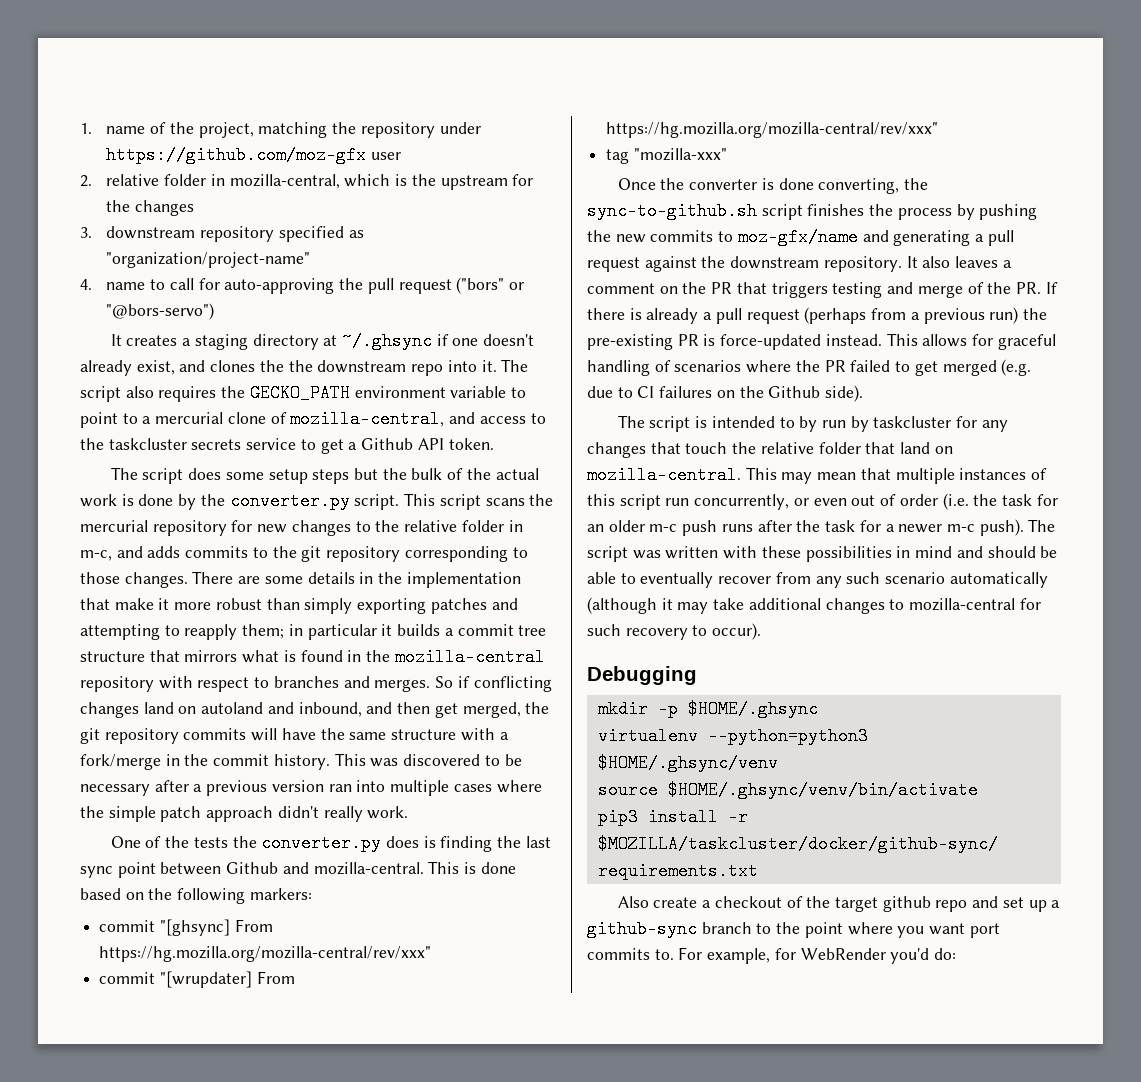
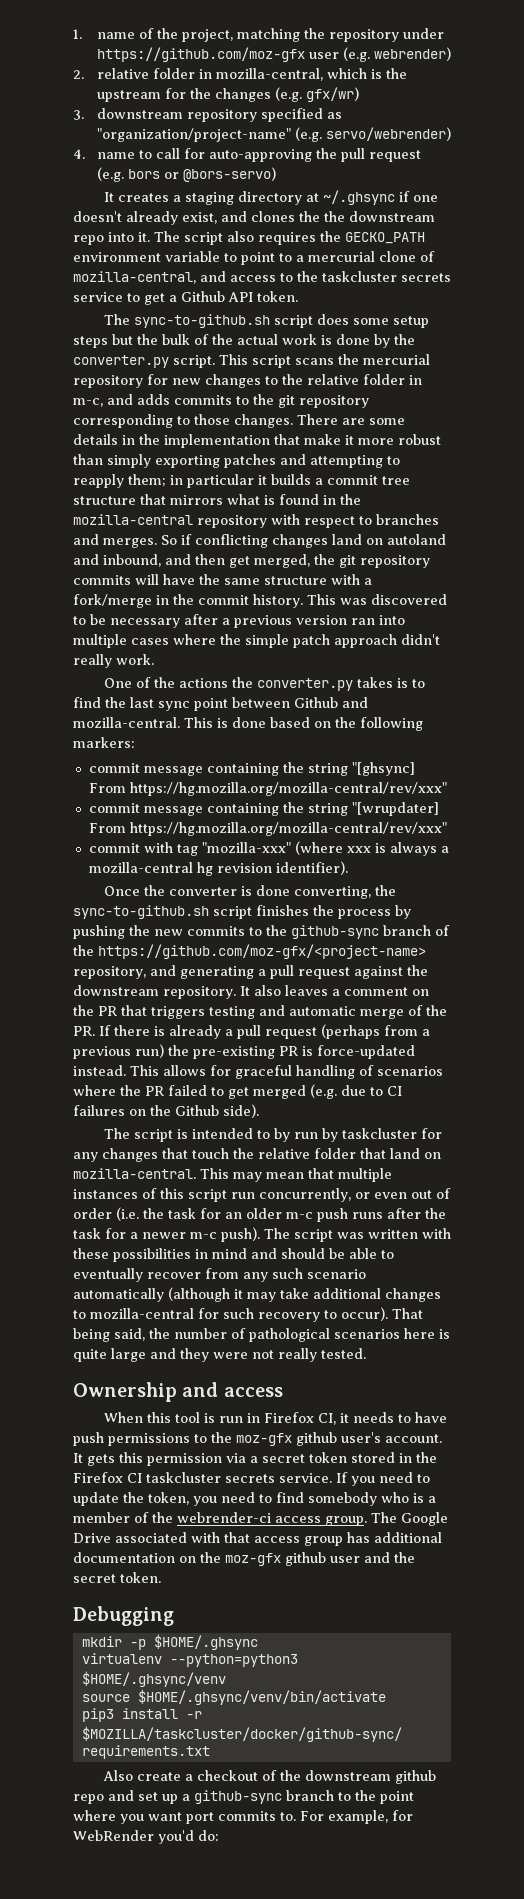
(402, 156) none -> [342,47,451,62] (e.g. webrender)
(195, 208) none -> [274,87,359,102] (e.g. gfx/wr)
(311, 260) none -> [294,127,451,142] (e.g. servo/webrender)
[456,277,524,294] [106,303,215,320] ("bors" or "@bors-servo") -> [96,167,276,182] (e.g. bors or @bors-servo)
(138, 473) none -> [134,314,271,328] sync-to-github.sh
[193,834,493,852] tests the converter.py does is finding -> [179,677,426,691] [73,697,101,708] actions the converter.py takes is to find
(156, 926) none -> [143,762,348,776] message containing the string
(156, 978) none -> [143,802,348,816] message containing the string
(939, 130) none -> [88,842,173,853] commit with
(727, 154) none -> [294,841,449,856] [88,861,348,876] (where xxx is always a mozilla-central hg revision identifier).
[737,228,858,246] moz-gfx/name -> [266,925,450,939] [73,944,426,959] [73,966,146,979] the github-sync branch of the https://github.com/moz-gfx/<project-name> repository,
(914, 288) none -> [289,1006,356,1016] automatic
(762, 631) none -> [392,1308,423,1319] [73,1328,450,1342] [73,1348,366,1362] [73,1382,283,1402] [104,1412,448,1425] [73,1432,442,1446] [73,1452,437,1466] [73,1472,430,1486] [73,1492,436,1506] [73,1512,448,1526] [73,1532,442,1546] [73,1552,415,1566] [73,1572,161,1583] That being said, the number of pathological scenarios here is quite large and they were not really tested. // Ownership and access // When this tool is run in Firefox CI, it needs to have push permissions to the moz-gfx github user's account. It gets this permission via a secret token stored in the Firefox CI taskcluster secrets service. If you need to update the token, you need to find somebody who is a member of the webrender-ci access group. The Google Drive associated with that access group has additional documentation on the moz-gfx github user and the secret token.
[835,897,879,912] target -> [305,1770,392,1781] downstream

